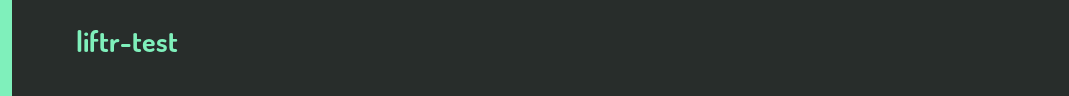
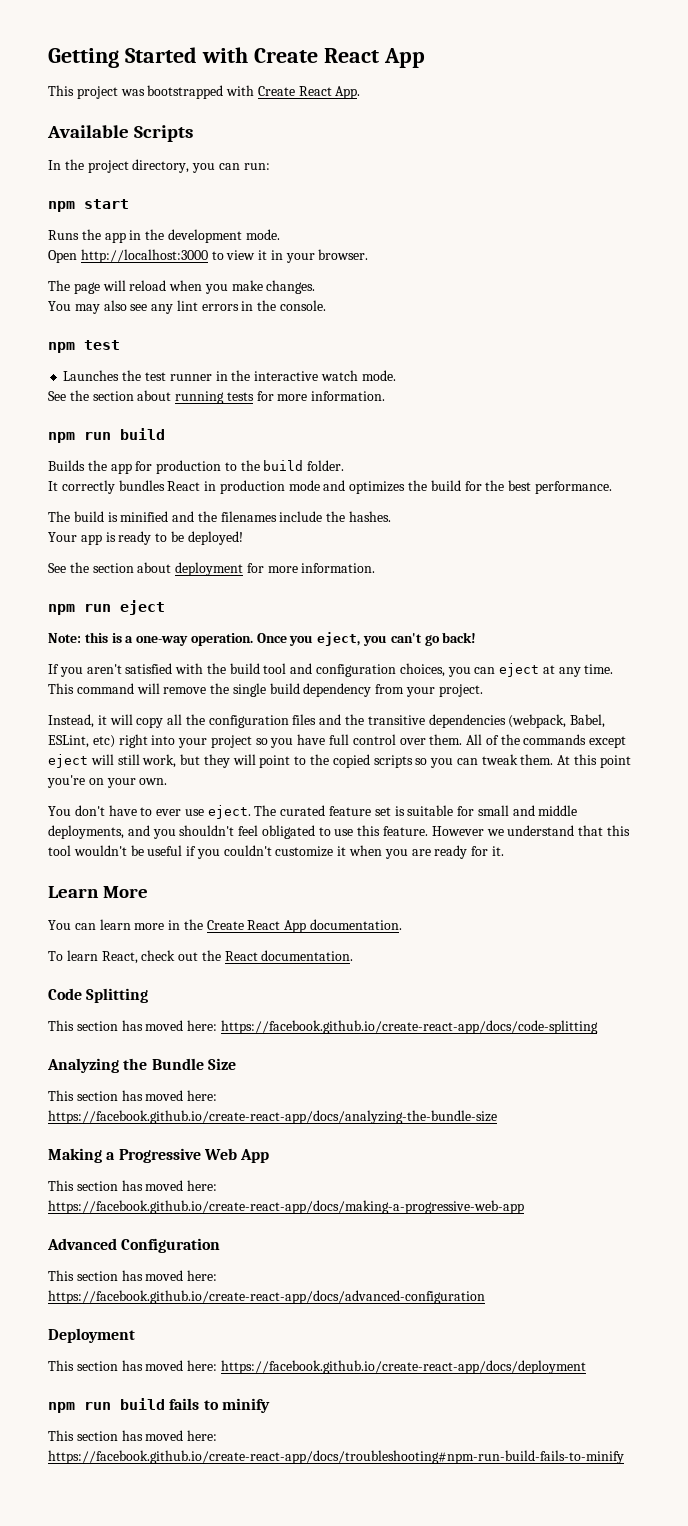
[76,30,178,52] liftr-test -> [48,47,425,68] [48,85,361,99] [47,125,194,142] [48,159,270,173] [48,199,129,212] [48,229,280,243] [48,249,369,263] [48,280,316,294] [48,300,327,314] [48,340,120,353] [63,370,396,381] [48,390,386,404] [48,428,165,443] [48,460,345,474] [48,480,612,494] [48,511,392,522] [48,531,243,545] [48,562,376,576] [48,600,165,615] [48,632,477,646] [48,663,614,677] [48,683,483,697] [48,714,606,728] [48,734,627,748] [48,754,631,768] [47,775,168,788] [48,805,578,819] [48,825,630,839] [48,845,504,859] [48,886,149,898] [48,919,403,933] [48,950,354,964] [48,988,149,1003] [48,1020,598,1034] [47,1058,236,1073] [48,1090,218,1101] [48,1110,497,1124] [48,1148,270,1163] [48,1180,218,1191] [48,1200,524,1214] [47,1238,221,1253] [48,1270,218,1281] [48,1290,485,1304] [48,1328,135,1343] [48,1360,586,1374] [48,1398,270,1413] [48,1430,218,1441] [48,1450,624,1464] Getting Started with Create React App // This project was bootstrapped with Create React App. // Available Scripts // In the project directory, you can run: // npm start // Runs the app in the development mode. // Open http://localhost:3000 to view it in your browser. // The page will reload when you make changes. // You may also see any lint errors in the console. // npm test // Launches the test runner in the interactive watch mode. // See the section about running tests for more information. // npm run build // Builds the app for production to the build folder. // It correctly bundles React in production mode and optimizes the build for the best performance. // The build is minified and the filenames include the hashes. // Your app is ready to be deployed! // See the section about deployment for more information. // npm run eject // Note: this is a one-way operation. Once you eject, you can't go back! // If you aren't satisfied with the build tool and configuration choices, you can eject at any time. This command will remove the single build dependency from your project. // Instead, it will copy all the configuration files and the transitive dependencies (webpack, Babel, ESLint, etc) right into your project so you have full control over them. All of the commands except eject will still work, but they will point to the copied scripts so you can tweak them. At this point you're on your own. // You don't have to ever use eject. The curated feature set is suitable for small and middle deployments, and you shouldn't feel obligated to use this feature. However we understand that this tool wouldn't be useful if you couldn't customize it when you are ready for it. // Learn More // You can learn more in the Create React App documentation. // To learn React, check out the React documentation. // Code Splitting // This section has moved here: https://facebook.github.io/create-react-app/docs/code-splitting // Analyzing the Bundle Size // This section has moved here: https://facebook.github.io/create-react-app/docs/analyzing-the-bundle-size // Making a Progressive Web App // This section has moved here: https://facebook.github.io/create-react-app/docs/making-a-progressive-web-app // Advanced Configuration // This section has moved here: https://facebook.github.io/create-react-app/docs/advanced-configuration // Deployment // This section has moved here: https://facebook.github.io/create-react-app/docs/deployment // npm run build fails to minify // This section has moved here: https://facebook.github.io/create-react-app/docs/troubleshooting#npm-run-build-fails-to-minify

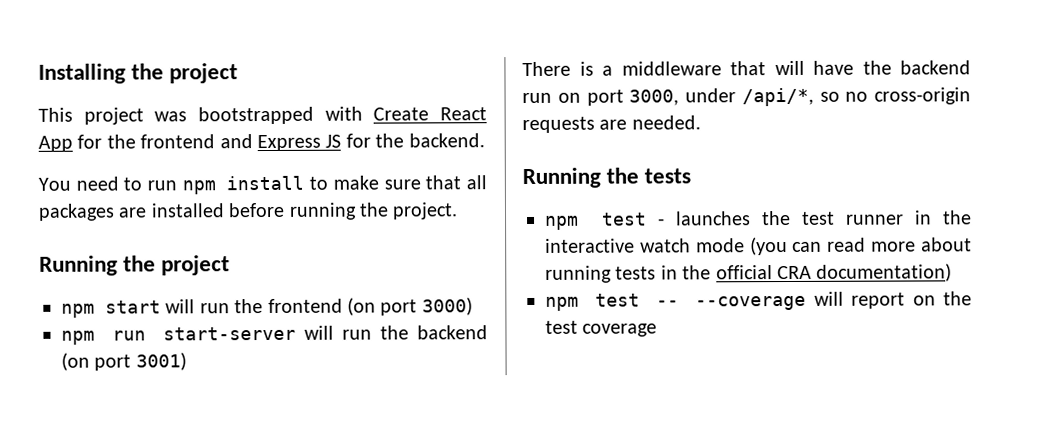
[48,47,425,68] Getting Started with Create React App -> [38,63,239,84] Installing the project
[335,86,361,99] [47,125,194,142] [48,159,270,173] [48,199,129,212] [48,229,280,243] [48,249,369,263] [48,280,316,294] [48,300,327,314] [48,340,120,353] [63,370,120,381] App. // Available Scripts // In the project directory, you can run: // npm start // Runs the app in the development mode. // Open http://localhost:3000 to view it in your browser. // The page will reload when you make changes. // You may also see any lint errors in the console. // npm test // Launches -> [38,133,485,152] [38,175,487,195] [38,202,459,221] [39,255,231,276] [61,297,473,318] [61,325,488,345] [61,352,187,371] [522,60,971,77] [522,87,971,107] [522,115,701,134] [522,167,692,189] [545,211,752,230] App for the frontend and Express JS for the backend. // You need to run npm install to make sure that all packages are installed before running the project. // Running the project // npm start will run the frontend (on port 3000) // npm run start-server will run the backend (on port 3001) // There is a middleware that will have the backend run on port 3000, under /api/*, so no cross-origin requests are needed. // Running the tests // npm test - launches
[361,370,396,381] [48,390,386,404] [48,428,165,443] [48,460,345,474] [48,480,612,494] [48,511,392,522] [48,531,243,545] [48,562,376,576] [48,600,165,615] [48,632,477,646] [48,663,614,677] [48,683,483,697] [48,714,606,728] [48,734,627,748] [48,754,631,768] [47,775,168,788] [48,805,578,819] [48,825,630,839] [48,845,504,859] [48,886,149,898] [48,919,403,933] [48,950,354,964] [48,988,149,1003] [48,1020,598,1034] [47,1058,236,1073] [48,1090,218,1101] [48,1110,497,1124] [48,1148,270,1163] [48,1180,218,1191] [48,1200,524,1214] [47,1238,221,1253] [48,1270,218,1281] [48,1290,485,1304] [48,1328,135,1343] [48,1360,586,1374] [48,1398,270,1413] [48,1430,218,1441] [48,1450,624,1464] mode. // See the section about running tests for more information. // npm run build // Builds the app for production to the build folder. // It correctly bundles React in production mode and optimizes the build for the best performance. // The build is minified and the filenames include the hashes. // Your app is ready to be deployed! // See the section about deployment for more information. // npm run eject // Note: this is a one-way operation. Once you eject, you can't go back! // If you aren't satisfied with the build tool and configuration choices, you can eject at any time. This command will remove the single build dependency from your project. // Instead, it will copy all the configuration files and the transitive dependencies (webpack, Babel, ESLint, etc) right into your project so you have full control over them. All of the commands except eject will still work, but they will point to the copied scripts so you can tweak them. At this point you're on your own. // You don't have to ever use eject. The curated feature set is suitable for small and middle deployments, and you shouldn't feel obligated to use this feature. However we understand that this tool wouldn't be useful if you couldn't customize it when you are ready for it. // Learn More // You can learn more in the Create React App documentation. // To learn React, check out the React documentation. // Code Splitting // This section has moved here: https://facebook.github.io/create-react-app/docs/code-splitting // Analyzing the Bundle Size // This section has moved here: https://facebook.github.io/create-react-app/docs/analyzing-the-bundle-size // Making a Progressive Web App // This section has moved here: https://facebook.github.io/create-react-app/docs/making-a-progressive-web-app // Advanced Configuration // This section has moved here: https://facebook.github.io/create-react-app/docs/advanced-configuration // Deployment // This section has moved here: https://facebook.github.io/create-react-app/docs/deployment // npm run build fails to minify // This section has moved here: https://facebook.github.io/create-react-app/docs/troubleshooting#npm-run-build-fails-to-minify -> [695,237,972,256] [545,263,953,283] [545,291,972,311] [545,320,658,337] mode (you can read more about running tests in the official CRA documentation) // npm test -- --coverage will report on the test coverage

